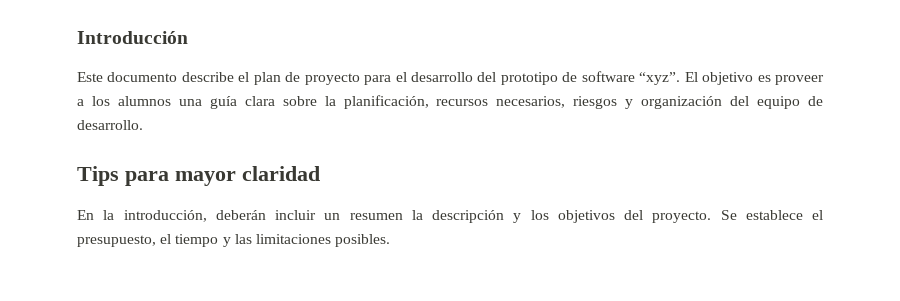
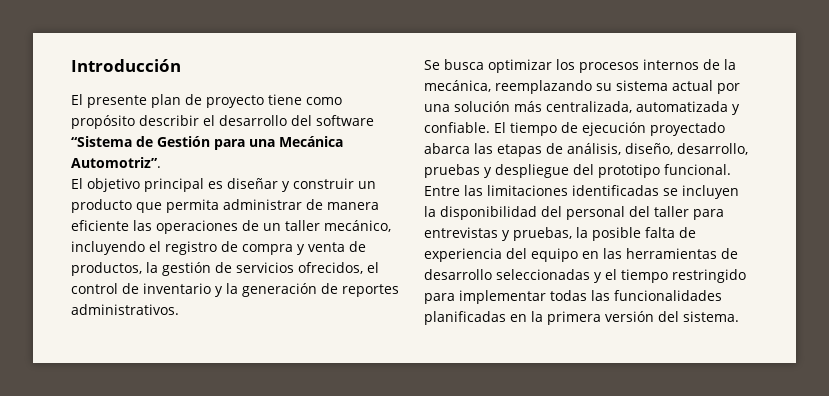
[77,71,825,85] [77,95,823,109] [77,120,143,130] [77,166,320,186] [77,210,823,223] [77,234,391,247] Este documento describe el plan de proyecto para el desarrollo del prototipo de software “xyz”. El objetivo es proveer a los alumnos una guía clara sobre la planificación, recursos necesarios, riesgos y organización del equipo de desarrollo. // Tips para mayor claridad // En la introducción, deberán incluir un resumen la descripción y los objetivos del proyecto. Se establece el presupuesto, el tiempo y las limitaciones posibles. -> [71,94,342,108] [71,115,374,129] [71,136,343,150] [71,157,161,168] [71,178,376,192] [71,199,379,213] [71,220,391,234] [71,241,366,255] [71,262,379,276] [71,283,399,297] [71,304,179,315] [424,59,736,73] [424,80,740,94] [424,101,740,115] [424,122,725,136] [424,143,748,157] [424,164,731,178] [424,185,739,199] [424,206,724,220] [424,227,696,241] [424,248,738,262] [424,269,746,283] [424,290,722,304] [424,311,739,325] El presente plan de proyecto tiene como propósito describir el desarrollo del software “Sistema de Gestión para una Mecánica Automotriz”. // El objetivo principal es diseñar y construir un producto que permita administrar de manera eficiente las operaciones de un taller mecánico, incluyendo el registro de compra y venta de productos, la gestión de servicios ofrecidos, el control de inventario y la generación de reportes administrativos. // Se busca optimizar los procesos internos de la mecánica, reemplazando su sistema actual por una solución más centralizada, automatizada y confiable. El tiempo de ejecución proyectado abarca las etapas de análisis, diseño, desarrollo, pruebas y despliegue del prototipo funcional. Entre las limitaciones identificadas se incluyen la disponibilidad del personal del taller para entrevistas y pruebas, la posible falta de experiencia del equipo en las herramientas de desarrollo seleccionadas y el tiempo restringido para implementar todas las funcionalidades planificadas en la primera versión del sistema.

